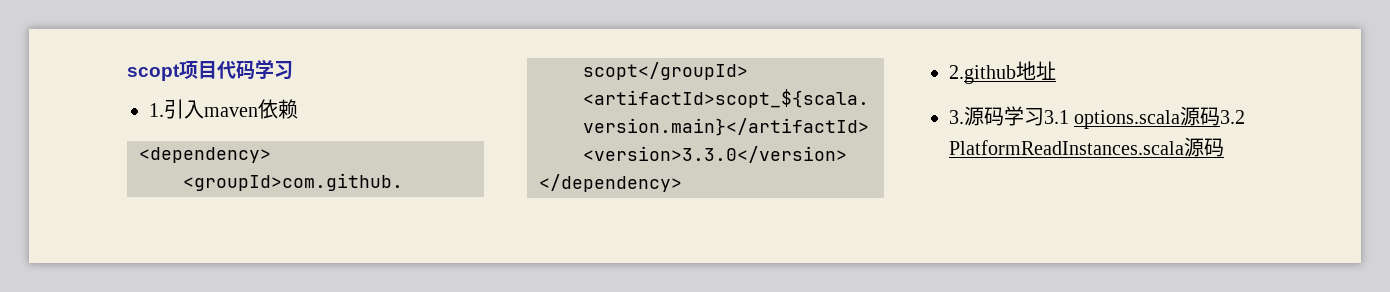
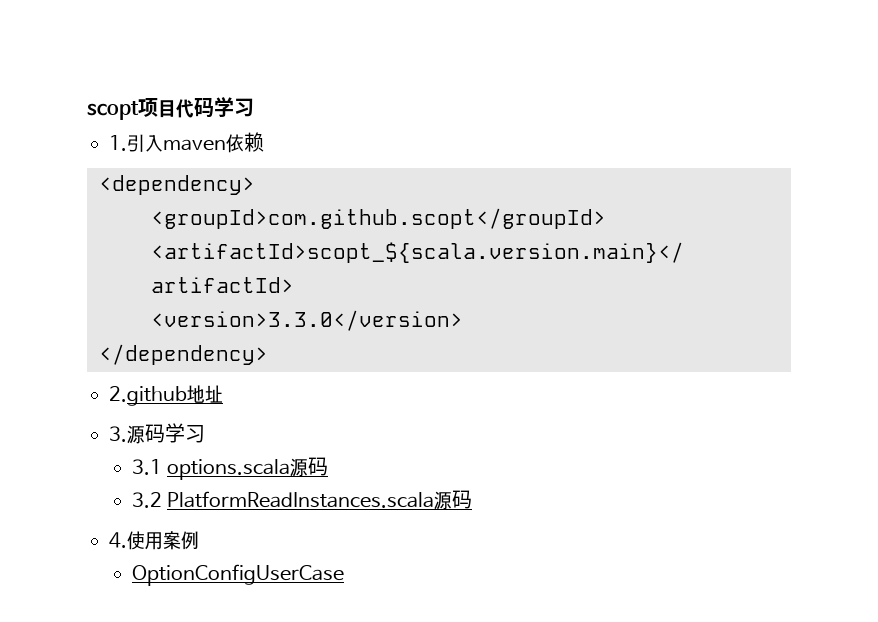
(1044, 117) none -> (205, 434) //
(1221, 116) none -> (328, 466) //
(1224, 147) none -> [109,531,199,550] [131,564,344,586] // 4.使用案例 // OptionConfigUserCase

